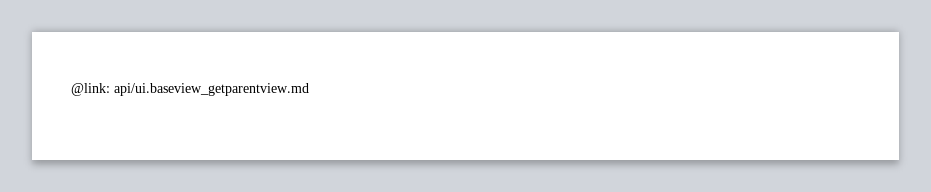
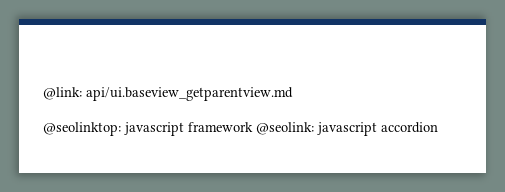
(309, 89) none -> [43,122,438,136] // @seolinktop: javascript framework @seolink: javascript accordion

